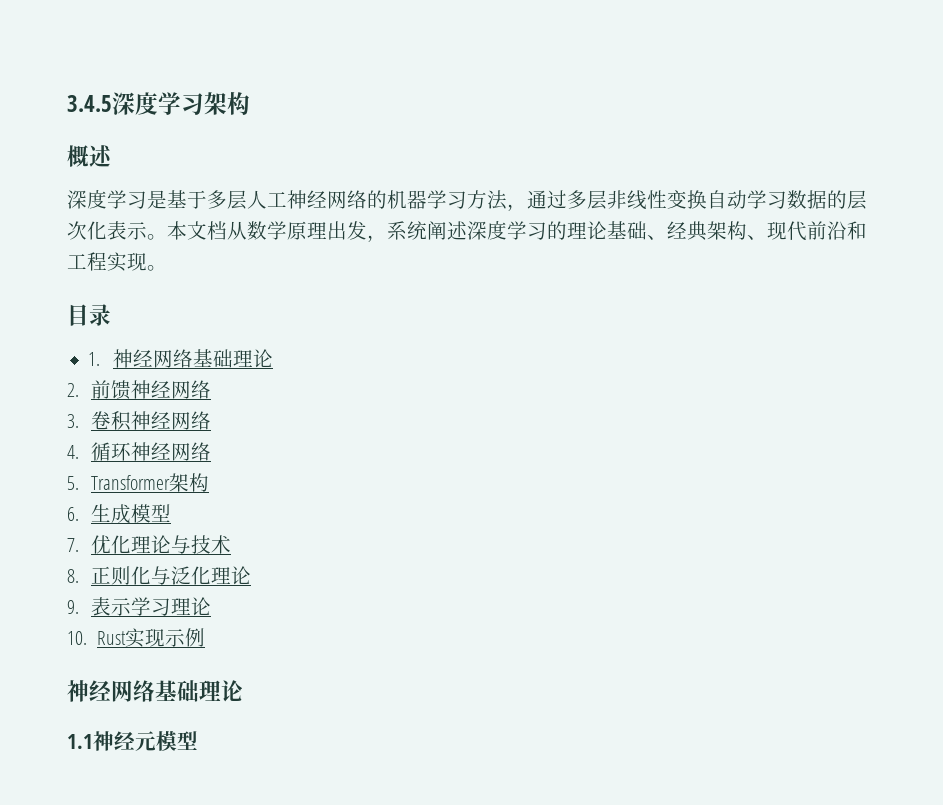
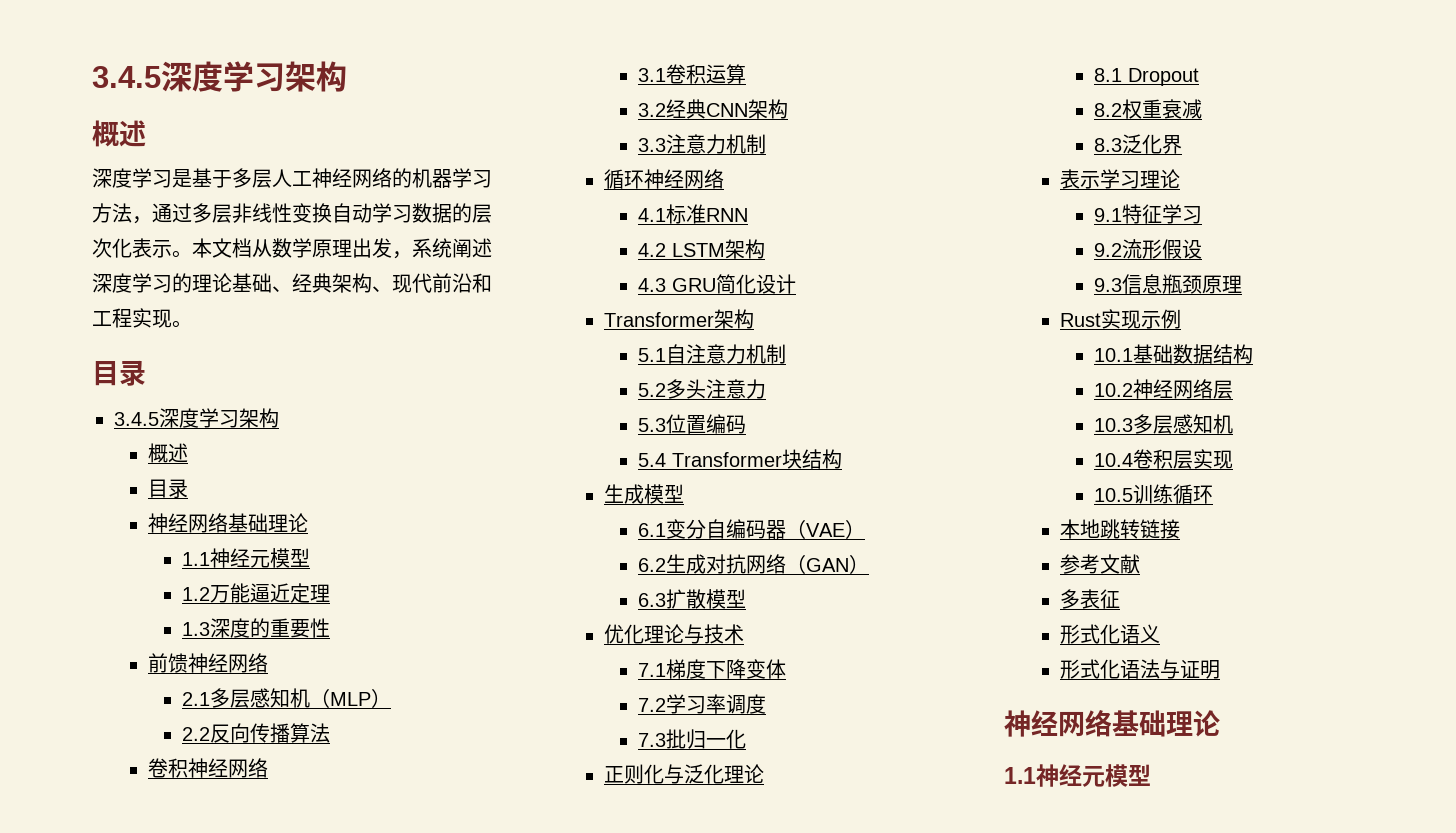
[88,349,273,368] [67,380,212,400] [67,411,212,431] [67,442,212,461] [67,473,210,492] [67,504,172,524] [67,535,232,554] [67,566,252,585] [67,597,212,616] [67,628,205,648] [67,680,243,702] [67,731,198,751] 1.神经网络基础理论 // 2.前馈神经网络 // 3.卷积神经网络 // 4.循环神经网络 // 5. Transformer架构 // 6.生成模型 // 7.优化理论与技术 // 8.正则化与泛化理论 // 9.表示学习理论 // 10. Rust实现示例 // 神经网络基础理论 // 1.1神经元模型 -> [114,408,279,428] [147,443,188,463] [147,479,188,498] [147,513,308,533] [181,548,310,568] [181,583,330,603] [181,618,330,638] [147,653,268,673] [181,688,391,708] [181,723,330,743] [147,758,268,778] [637,64,746,84] [637,99,788,119] [637,134,766,154] [603,169,724,189] [637,204,748,224] [637,239,765,259] [637,274,796,294] [603,309,754,329] [637,344,786,364] [637,379,766,399] [637,414,746,434] [637,449,842,469] [603,484,684,504] [637,519,865,539] [637,554,869,574] [637,589,746,609] [603,624,744,644] [637,659,786,679] [637,694,766,714] [637,729,746,749] [603,764,764,784] [1093,68,1199,86] [1093,99,1202,119] [1093,134,1182,154] [1059,169,1180,189] [1093,204,1202,224] [1093,239,1202,259] [1093,274,1242,294] [1059,309,1181,329] [1093,344,1253,364] [1093,379,1233,399] [1093,414,1233,434] [1093,449,1233,469] [1093,484,1213,504] [1059,519,1180,539] [1059,554,1140,574] [1059,589,1120,609] [1059,624,1160,644] [1059,659,1220,679] [1004,710,1220,737] [1004,764,1151,787] 3.4.5深度学习架构 // 概述 // 目录 // 神经网络基础理论 // 1.1神经元模型 // 1.2万能逼近定理 // 1.3深度的重要性 // 前馈神经网络 // 2.1多层感知机（MLP） // 2.2反向传播算法 // 卷积神经网络 // 3.1卷积运算 // 3.2经典CNN架构 // 3.3注意力机制 // 循环神经网络 // 4.1标准RNN // 4.2 LSTM架构 // 4.3 GRU简化设计 // Transformer架构 // 5.1自注意力机制 // 5.2多头注意力 // 5.3位置编码 // 5.4 Transformer块结构 // 生成模型 // 6.1变分自编码器（VAE） // 6.2生成对抗网络（GAN） // 6.3扩散模型 // 优化理论与技术 // 7.1梯度下降变体 // 7.2学习率调度 // 7.3批归一化 // 正则化与泛化理论 // 8.1 Dropout // 8.2权重衰减 // 8.3泛化界 // 表示学习理论 // 9.1特征学习 // 9.2流形假设 // 9.3信息瓶颈原理 // Rust实现示例 // 10.1基础数据结构 // 10.2神经网络层 // 10.3多层感知机 // 10.4卷积层实现 // 10.5训练循环 // 本地跳转链接 // 参考文献 // 多表征 // 形式化语义 // 形式化语法与证明 // 神经网络基础理论 // 1.1神经元模型

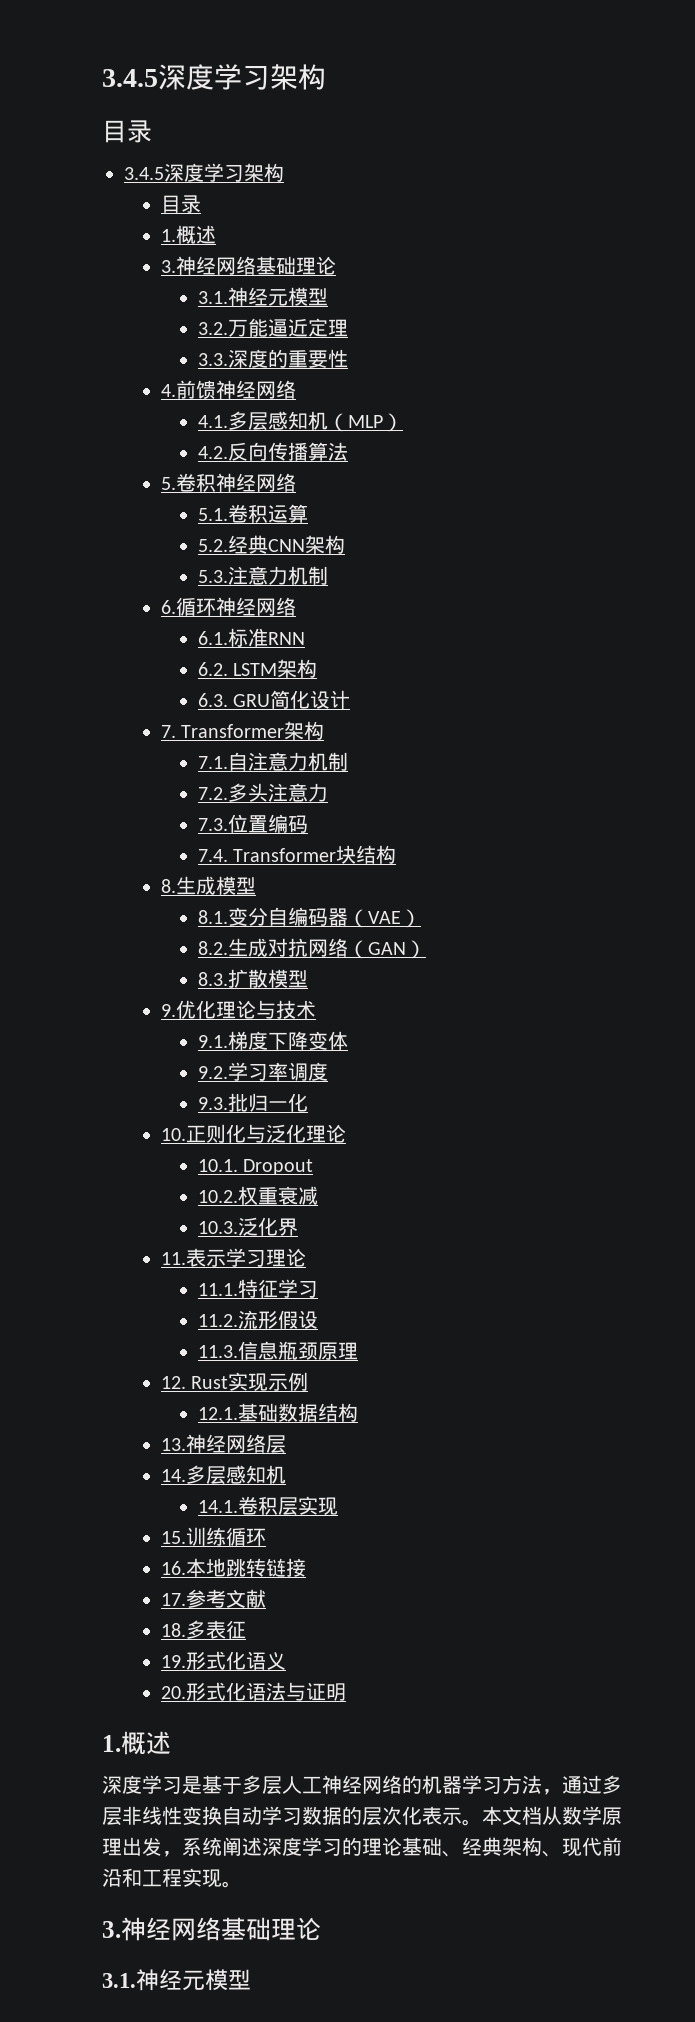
[92,61,347,92] 3.4.5深度学习架构 // -> [102,64,326,90] [102,120,152,143] [124,163,284,182] [160,195,201,213] [160,225,216,244] [160,256,336,275] [197,287,328,306] [197,318,348,337] [197,349,348,368] [160,380,296,400] [197,411,403,432] [197,442,348,461] [160,473,296,492] [197,504,308,523] [197,535,345,554] [197,566,328,585] [160,597,296,616] [197,628,305,647] [197,659,317,678] [197,690,350,709] [160,721,325,740] [197,752,348,771] [197,783,328,802] [197,814,308,833] [197,845,396,864] [160,876,256,895] [197,907,421,928] [197,938,426,959] [197,969,308,988] [160,1000,316,1019] [197,1031,348,1050] [197,1062,328,1081] [197,1093,308,1112] [160,1124,346,1143] [197,1159,313,1175] [197,1186,318,1205] [197,1217,298,1236] [160,1248,306,1267] [197,1279,318,1298] [197,1310,318,1329] [197,1341,358,1360] [160,1372,309,1392] [197,1403,358,1422] [160,1434,286,1454] [160,1465,286,1485] [197,1496,338,1516] [160,1527,266,1546] [160,1558,306,1577] [160,1589,266,1608] [160,1620,246,1639] [160,1651,286,1670] [160,1682,346,1701] [102,1735,121,1752] 3.4.5深度学习架构 // 目录 // 3.4.5深度学习架构 // 目录 // 1.概述 // 3.神经网络基础理论 // 3.1.神经元模型 // 3.2.万能逼近定理 // 3.3.深度的重要性 // 4.前馈神经网络 // 4.1.多层感知机（MLP） // 4.2.反向传播算法 // 5.卷积神经网络 // 5.1.卷积运算 // 5.2.经典CNN架构 // 5.3.注意力机制 // 6.循环神经网络 // 6.1.标准RNN // 6.2. LSTM架构 // 6.3. GRU简化设计 // 7. Transformer架构 // 7.1.自注意力机制 // 7.2.多头注意力 // 7.3.位置编码 // 7.4. Transformer块结构 // 8.生成模型 // 8.1.变分自编码器（VAE） // 8.2.生成对抗网络（GAN） // 8.3.扩散模型 // 9.优化理论与技术 // 9.1.梯度下降变体 // 9.2.学习率调度 // 9.3.批归一化 // 10.正则化与泛化理论 // 10.1. Dropout // 10.2.权重衰减 // 10.3.泛化界 // 11.表示学习理论 // 11.1.特征学习 // 11.2.流形假设 // 11.3.信息瓶颈原理 // 12. Rust实现示例 // 12.1.基础数据结构 // 13.神经网络层 // 14.多层感知机 // 14.1.卷积层实现 // 15.训练循环 // 16.本地跳转链接 // 17.参考文献 // 18.多表征 // 19.形式化语义 // 20.形式化语法与证明 // 1.
[92,360,146,386] [114,408,279,428] [147,443,188,463] [147,479,188,498] [147,513,308,533] [181,548,310,568] [181,583,330,603] [181,618,330,638] [147,653,268,673] [181,688,391,708] [181,723,330,743] [147,758,268,778] [637,64,746,84] [637,99,788,119] [637,134,766,154] [603,169,724,189] [637,204,748,224] [637,239,765,259] [637,274,796,294] [603,309,754,329] [637,344,786,364] [637,379,766,399] [637,414,746,434] [637,449,842,469] [603,484,684,504] [637,519,865,539] [637,554,869,574] [637,589,746,609] [603,624,744,644] [637,659,786,679] [637,694,766,714] [637,729,746,749] [603,764,764,784] [1093,68,1199,86] [1093,99,1202,119] [1093,134,1182,154] [1059,169,1180,189] [1093,204,1202,224] [1093,239,1202,259] [1093,274,1242,294] [1059,309,1181,329] [1093,344,1253,364] [1093,379,1233,399] [1093,414,1233,434] [1093,449,1233,469] [1093,484,1213,504] [1059,519,1180,539] [1059,554,1140,574] [1059,589,1120,609] [1059,624,1160,644] [1059,659,1220,679] [1004,710,1220,737] [1004,764,1151,787] 目录 // 3.4.5深度学习架构 // 概述 // 目录 // 神经网络基础理论 // 1.1神经元模型 // 1.2万能逼近定理 // 1.3深度的重要性 // 前馈神经网络 // 2.1多层感知机（MLP） // 2.2反向传播算法 // 卷积神经网络 // 3.1卷积运算 // 3.2经典CNN架构 // 3.3注意力机制 // 循环神经网络 // 4.1标准RNN // 4.2 LSTM架构 // 4.3 GRU简化设计 // Transformer架构 // 5.1自注意力机制 // 5.2多头注意力 // 5.3位置编码 // 5.4 Transformer块结构 // 生成模型 // 6.1变分自编码器（VAE） // 6.2生成对抗网络（GAN） // 6.3扩散模型 // 优化理论与技术 // 7.1梯度下降变体 // 7.2学习率调度 // 7.3批归一化 // 正则化与泛化理论 // 8.1 Dropout // 8.2权重衰减 // 8.3泛化界 // 表示学习理论 // 9.1特征学习 // 9.2流形假设 // 9.3信息瓶颈原理 // Rust实现示例 // 10.1基础数据结构 // 10.2神经网络层 // 10.3多层感知机 // 10.4卷积层实现 // 10.5训练循环 // 本地跳转链接 // 参考文献 // 多表征 // 形式化语义 // 形式化语法与证明 // 神经网络基础理论 // 1.1神经元模型 -> [102,1917,321,1941] [102,1969,251,1991] 3.神经网络基础理论 // 3.1.神经元模型

